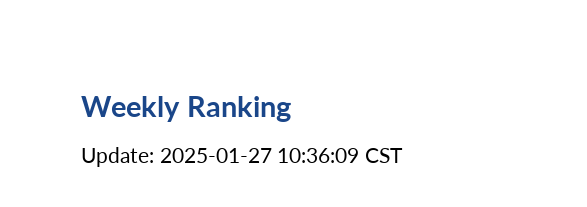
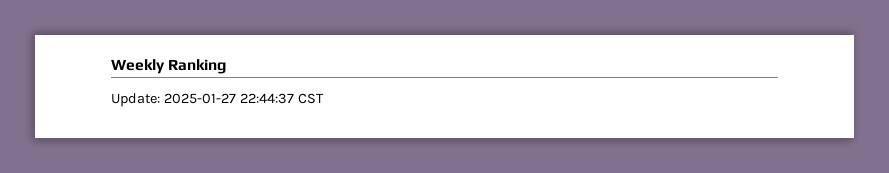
[277,148,360,163] 10:36:09 -> [239,93,294,104] 22:44:37

